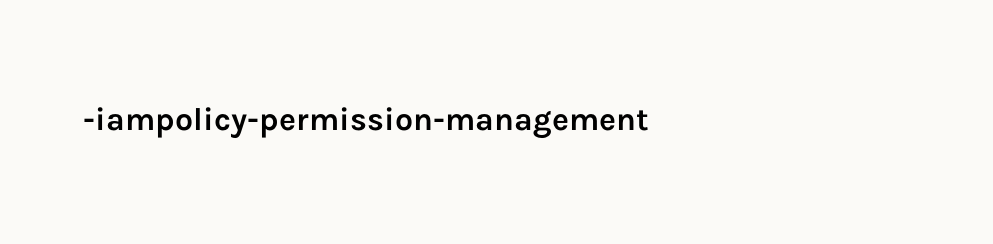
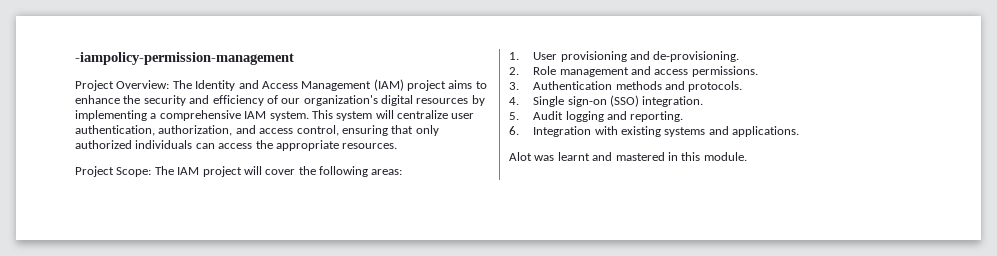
(649, 123) none -> [75,79,487,91] [75,95,485,106] [75,110,475,121] [75,125,439,136] [75,140,398,151] [75,166,403,177] [509,51,740,62] [509,66,758,77] [509,81,743,92] [509,95,704,107] [509,111,684,122] [509,126,800,137] [509,152,747,161] // Project Overview: The Identity and Access Management (IAM) project aims to enhance the security and efficiency of our organization's digital resources by implementing a comprehensive IAM system. This system will centralize user authentication, authorization, and access control, ensuring that only authorized individuals can access the appropriate resources. // Project Scope: The IAM project will cover the following areas: // 1. User provisioning and de-provisioning. // 2. Role management and access permissions. // 3. Authentication methods and protocols. // 4. Single sign-on (SSO) integration. // 5. Audit logging and reporting. // 6. Integration with existing systems and applications. // Alot was learnt and mastered in this module.

